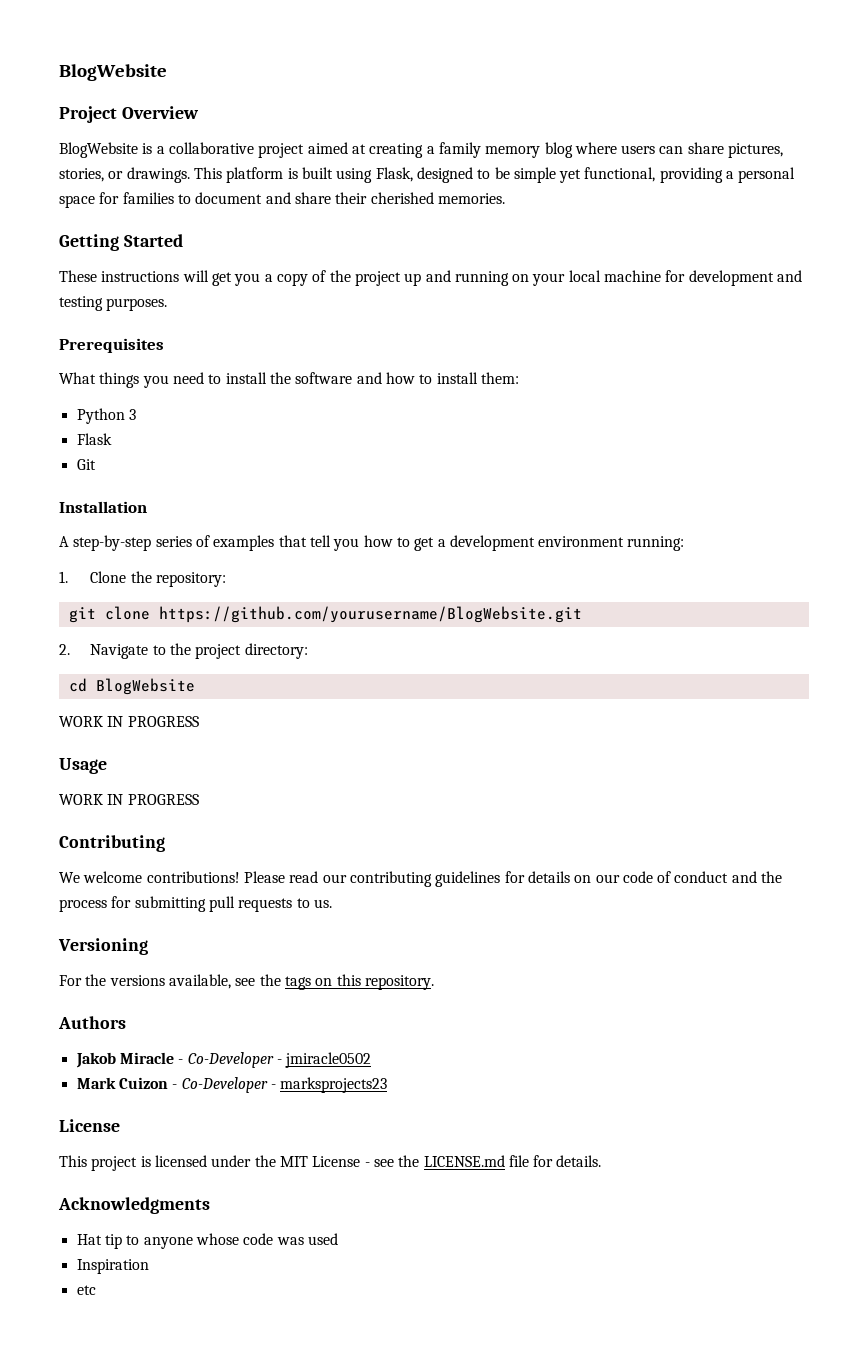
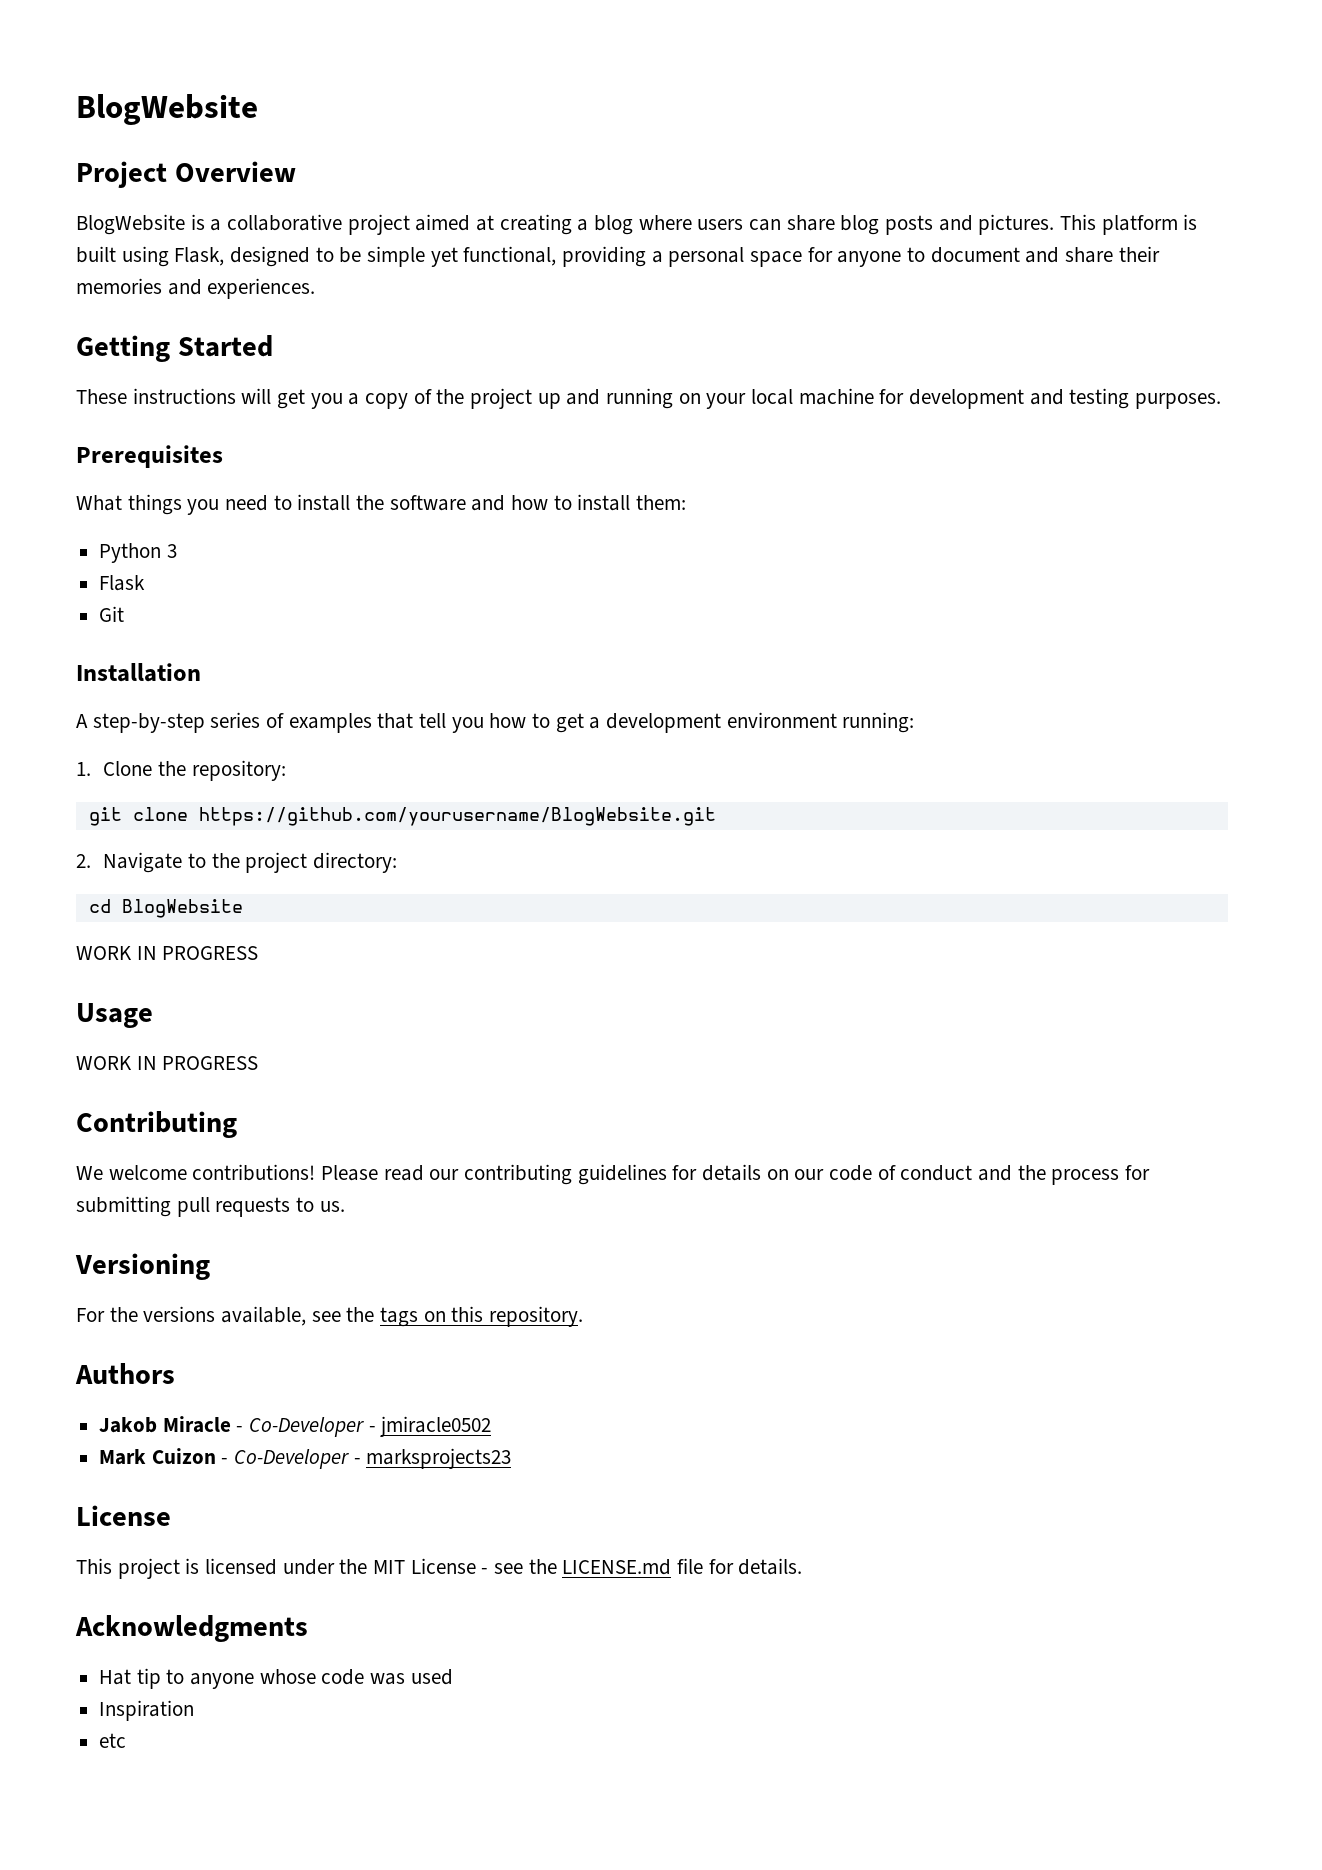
[438,142,541,158] family memory -> (589, 225) none
[728,143,784,158] [59,167,190,183] pictures, stories, or drawings. -> [840,214,1055,235] blog posts and pictures.
[122,192,174,204] families -> [837,251,902,267] anyone
[370,192,505,204] cherished memories. -> [76,278,316,299] memories and experiences.

